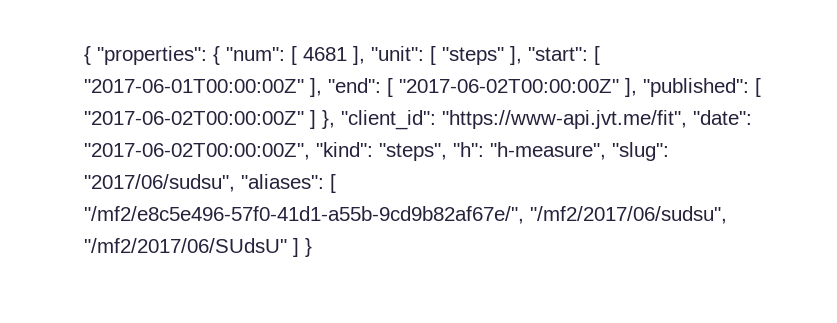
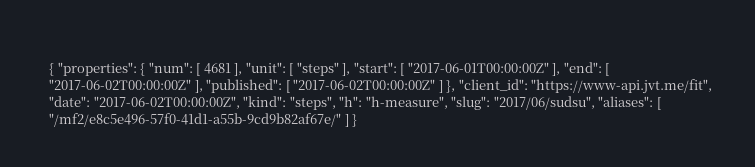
[84,206,727,224] [84,238,287,253] "/mf2/e8c5e496-57f0-41d1-a55b-9cd9b82af67e/", "/mf2/2017/06/sudsu", "/mf2/2017/06/SUdsU" -> [49,113,341,127] "/mf2/e8c5e496-57f0-41d1-a55b-9cd9b82af67e/"

